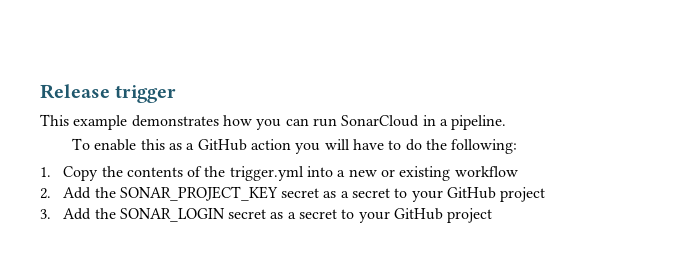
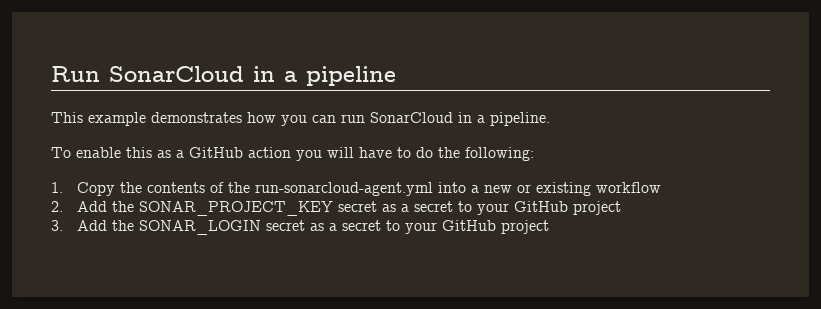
[40,84,177,103] Release trigger -> [51,66,396,86] Run SonarCloud in a pipeline
[229,166,304,181] trigger.yml -> [255,182,434,196] run-sonarcloud-agent.yml

